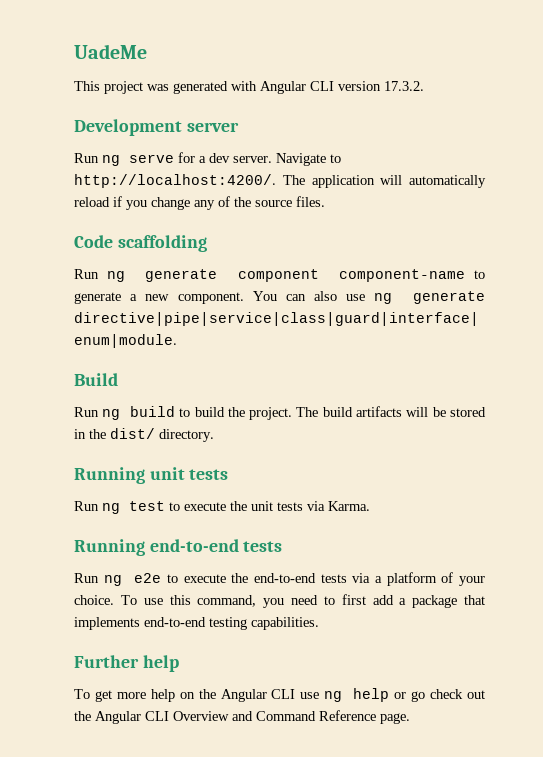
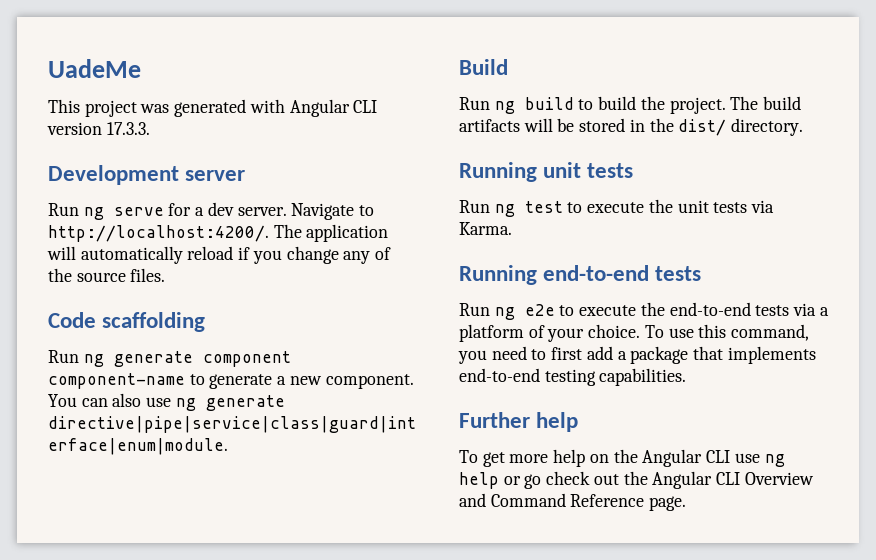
[384,81,424,91] 17.3.2. -> [106,122,150,135] 17.3.3.

